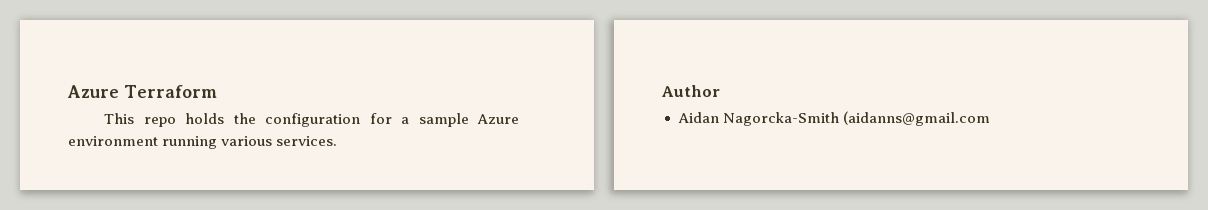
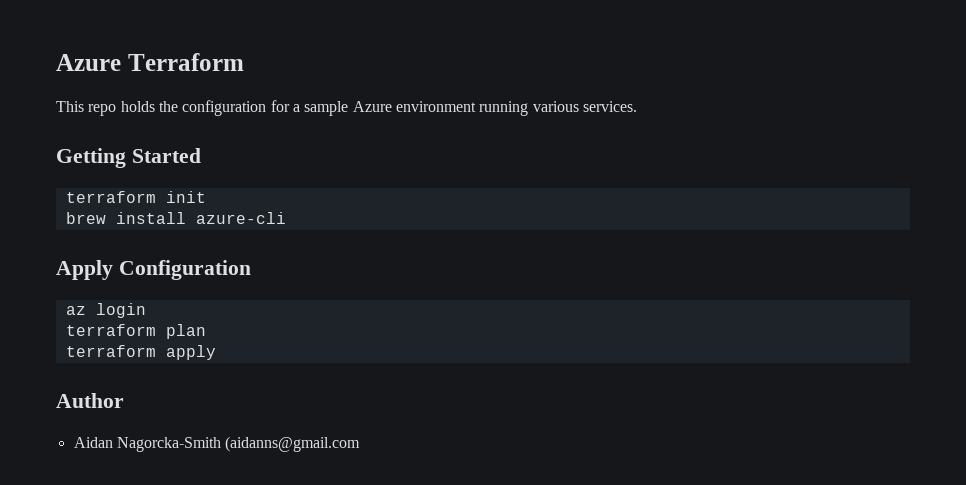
(338, 141) none -> [56,148,201,168] [65,191,206,203] [65,212,286,224] [56,260,251,280] [65,303,146,318] [65,324,206,339] [65,345,216,360] // Getting Started // terraform init // brew install azure-cli // Apply Configuration // az login // terraform plan // terraform apply

